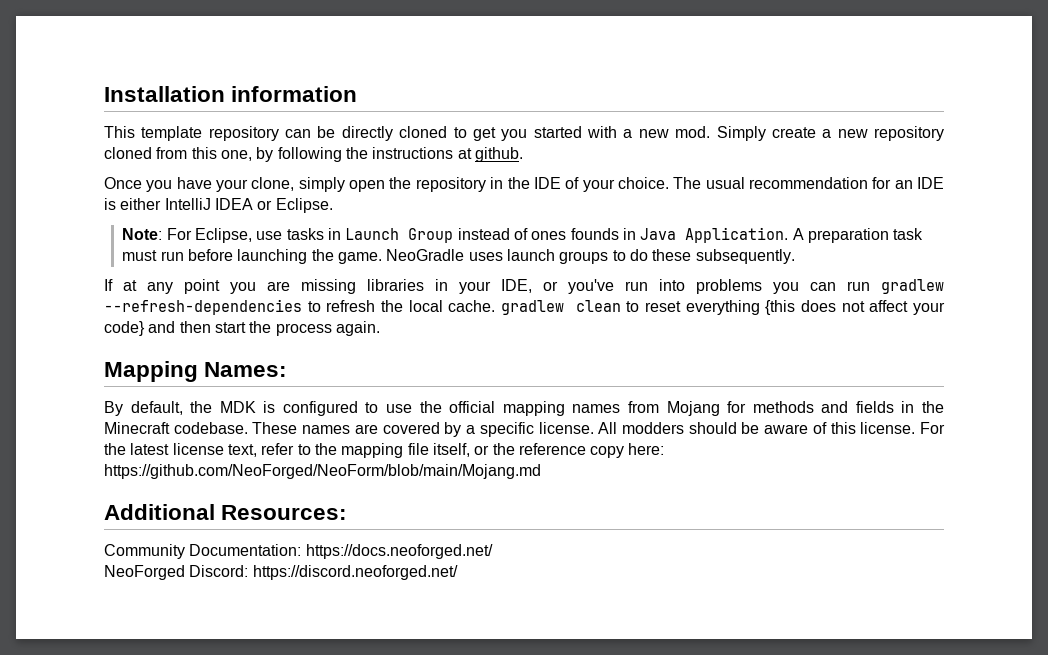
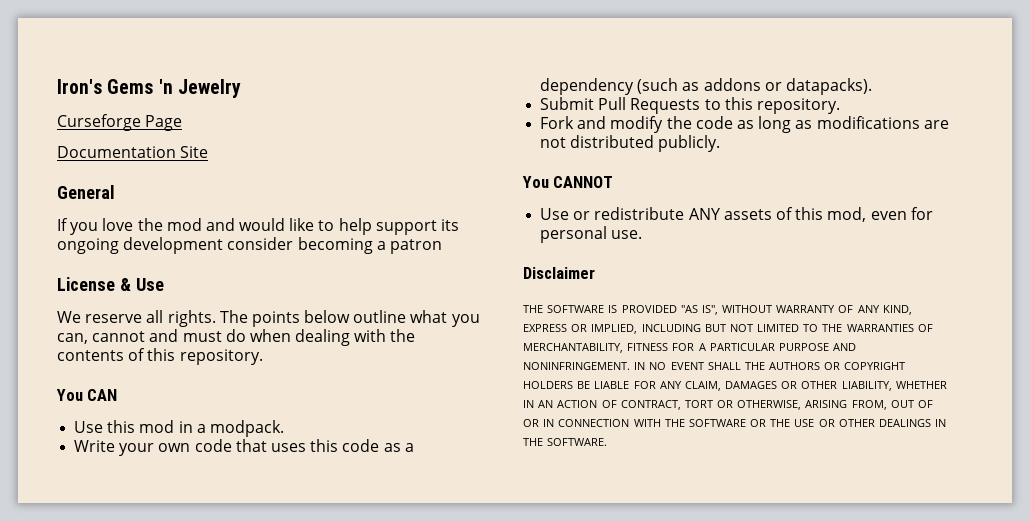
[104,86,358,102] [104,126,944,141] [104,147,523,162] [104,177,945,192] [104,198,333,213] [122,227,924,243] [122,249,795,264] [104,279,944,294] [104,299,945,315] [104,321,380,336] [104,361,288,382] [104,401,944,416] [104,422,945,437] [104,443,665,458] [104,464,541,479] [104,504,348,520] [104,544,493,559] [104,565,458,580] Installation information // This template repository can be directly cloned to get you started with a new mod. Simply create a new repository cloned from this one, by following the instructions at github. // Once you have your clone, simply open the repository in the IDE of your choice. The usual recommendation for an IDE is either IntelliJ IDEA or Eclipse. // Note: For Eclipse, use tasks in Launch Group instead of ones founds in Java Application. A preparation task must run before launching the game. NeoGradle uses launch groups to do these subsequently. // If at any point you are missing libraries in your IDE, or you've run into problems you can run gradlew --refresh-dependencies to refresh the local cache. gradlew clean to reset everything {this does not affect your code} and then start the process again. // Mapping Names: // By default, the MDK is configured to use the official mapping names from Mojang for methods and fields in the Minecraft codebase. These names are covered by a specific license. All modders should be aware of this license. For the latest license text, refer to the mapping file itself, or the reference copy here: https://github.com/NeoForged/NeoForm/blob/main/Mojang.md // Additional Resources: // Community Documentation: https://docs.neoforged.net/ // NeoForged Discord: https://discord.neoforged.net/ -> [57,79,241,98] [57,114,183,131] [57,146,209,158] [57,185,115,199] [57,218,460,235] [57,237,442,254] [57,277,164,291] [57,310,480,327] [57,329,416,346] [57,348,263,365] [56,389,118,401] [74,420,284,437] [74,439,414,456] [540,78,872,95] [540,97,840,114] [540,116,949,133] [540,135,721,152] [522,176,614,188] [540,207,933,222] [540,226,643,243] [523,267,595,279] [523,305,912,315] [523,324,933,334] [523,343,857,353] [523,362,906,370] [523,381,947,391] [523,400,934,410] [523,419,947,427] [523,438,608,446] Iron's Gems 'n Jewelry // Curseforge Page // Documentation Site // General // If you love the mod and would like to help support its ongoing development consider becoming a patron // License & Use // We reserve all rights. The points below outline what you can, cannot and must do when dealing with the contents of this repository. // You CAN // Use this mod in a modpack. // Write your own code that uses this code as a dependency (such as addons or datapacks). // Submit Pull Requests to this repository. // Fork and modify the code as long as modifications are not distributed publicly. // You CANNOT // Use or redistribute ANY assets of this mod, even for personal use. // Disclaimer // THE SOFTWARE IS PROVIDED "AS IS", WITHOUT WARRANTY OF ANY KIND, EXPRESS OR IMPLIED, INCLUDING BUT NOT LIMITED TO THE WARRANTIES OF MERCHANTABILITY, FITNESS FOR A PARTICULAR PURPOSE AND NONINFRINGEMENT. IN NO EVENT SHALL THE AUTHORS OR COPYRIGHT HOLDERS BE LIABLE FOR ANY CLAIM, DAMAGES OR OTHER LIABILITY, WHETHER IN AN ACTION OF CONTRACT, TORT OR OTHERWISE, ARISING FROM, OUT OF OR IN CONNECTION WITH THE SOFTWARE OR THE USE OR OTHER DEALINGS IN THE SOFTWARE.

